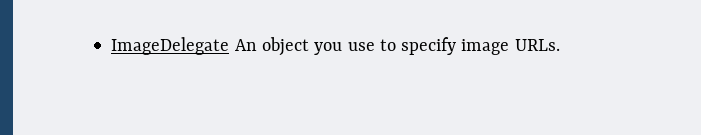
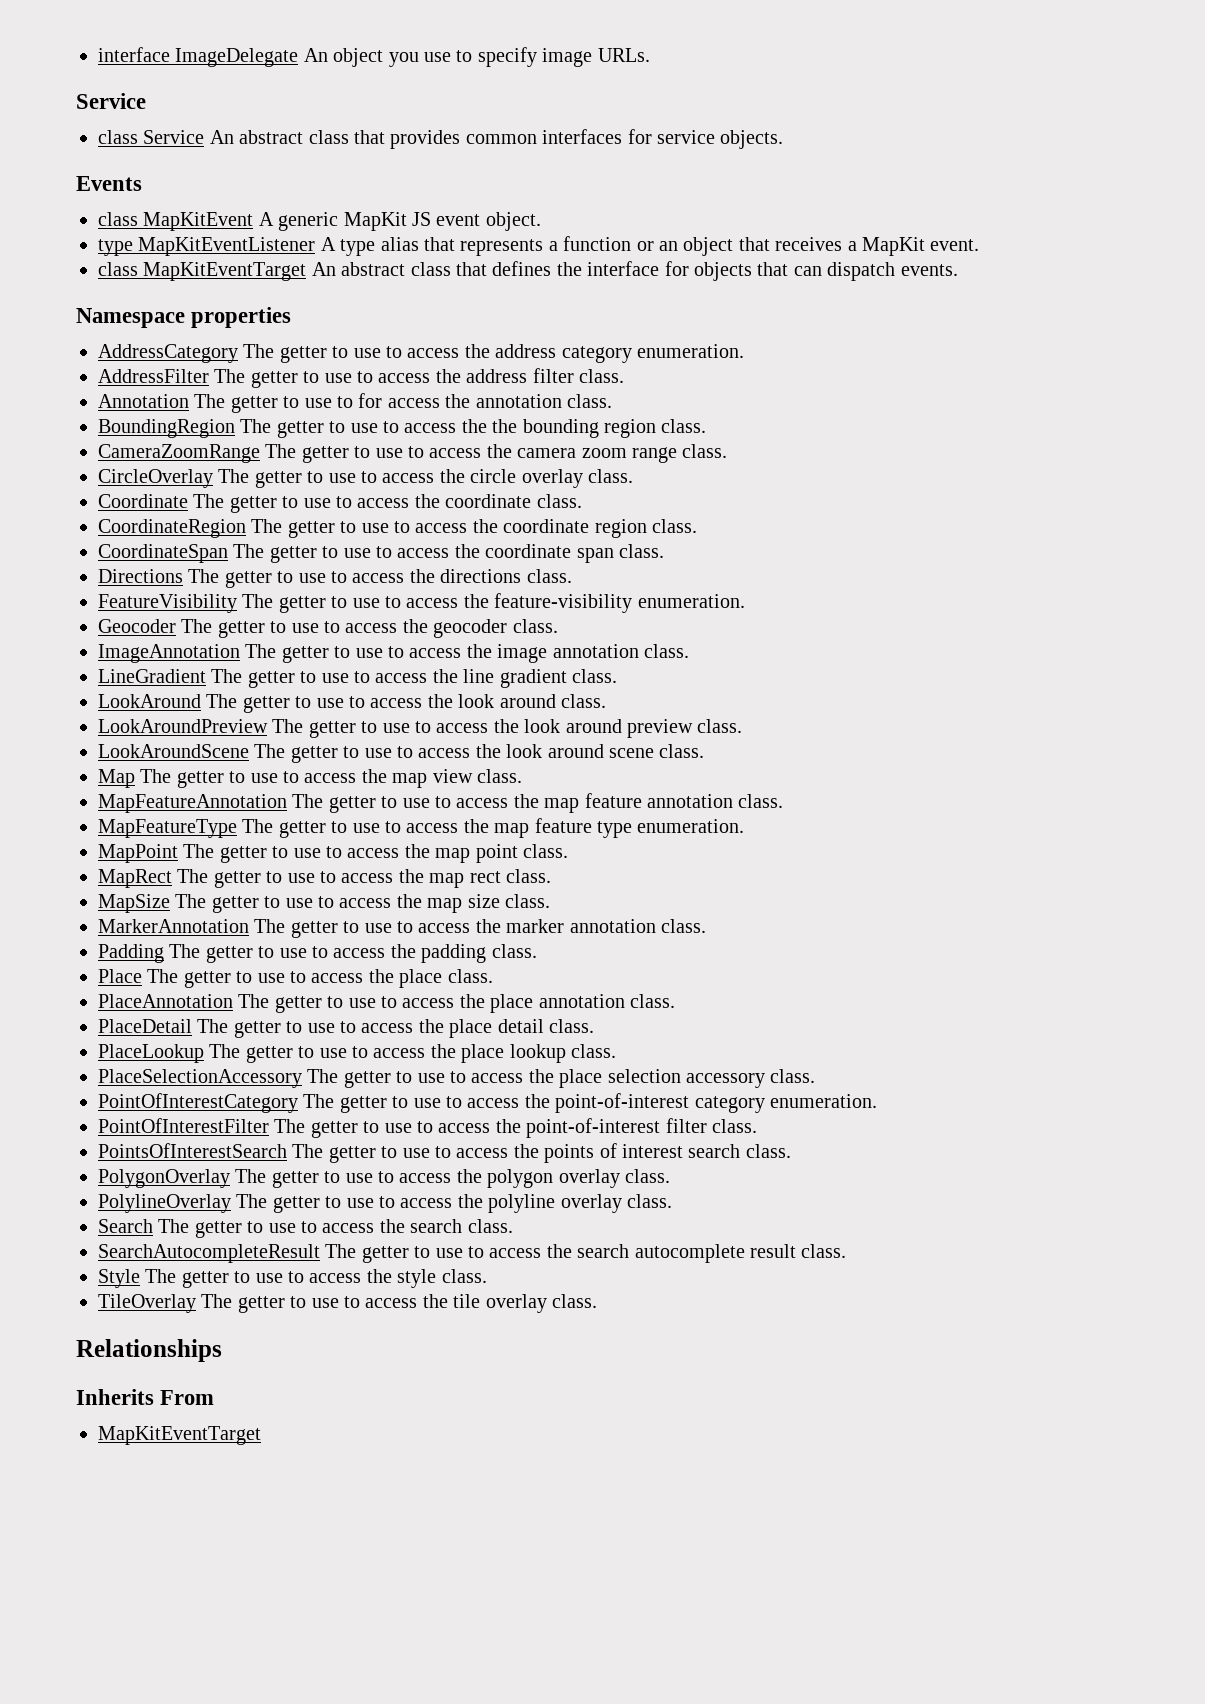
(111, 46) none -> [98,47,170,62] interface
(560, 45) none -> [76,93,146,109] [98,129,784,149] [76,176,142,191] [98,212,541,231] [98,236,980,256] [98,261,958,281] [76,307,292,328] [98,344,744,363] [98,368,624,388] [98,393,612,413] [98,419,707,438] [98,444,728,463] [98,469,633,488] [98,494,582,513] [98,519,697,538] [98,544,664,563] [98,569,572,588] [98,593,745,613] [98,619,558,638] [98,644,689,663] [98,669,617,688] [98,694,606,713] [98,719,743,738] [98,744,705,763] [98,769,522,788] [98,793,784,813] [98,818,745,838] [98,844,568,863] [98,869,551,888] [98,894,550,913] [98,919,706,938] [98,944,537,963] [98,969,493,988] [98,994,675,1013] [98,1019,594,1038] [98,1044,616,1063] [98,1069,816,1088] [98,1093,877,1113] [98,1118,757,1138] [98,1143,791,1163] [98,1169,670,1188] [98,1194,672,1213] [98,1219,513,1238] [98,1244,847,1263] [98,1269,487,1288] [98,1294,597,1313] [76,1339,222,1362] [76,1389,215,1405] [98,1426,261,1445] // Service // class Service An abstract class that provides common interfaces for service objects. // Events // class MapKitEvent A generic MapKit JS event object. // type MapKitEventListener A type alias that represents a function or an object that receives a MapKit event. // class MapKitEventTarget An abstract class that defines the interface for objects that can dispatch events. // Namespace properties // AddressCategory The getter to use to access the address category enumeration. // AddressFilter The getter to use to access the address filter class. // Annotation The getter to use to for access the annotation class. // BoundingRegion The getter to use to access the the bounding region class. // CameraZoomRange The getter to use to access the camera zoom range class. // CircleOverlay The getter to use to access the circle overlay class. // Coordinate The getter to use to access the coordinate class. // CoordinateRegion The getter to use to access the coordinate region class. // CoordinateSpan The getter to use to access the coordinate span class. // Directions The getter to use to access the directions class. // FeatureVisibility The getter to use to access the feature-visibility enumeration. // Geocoder The getter to use to access the geocoder class. // ImageAnnotation The getter to use to access the image annotation class. // LineGradient The getter to use to access the line gradient class. // LookAround The getter to use to access the look around class. // LookAroundPreview The getter to use to access the look around preview class. // LookAroundScene The getter to use to access the look around scene class. // Map The getter to use to access the map view class. // MapFeatureAnnotation The getter to use to access the map feature annotation class. // MapFeatureType The getter to use to access the map feature type enumeration. // MapPoint The getter to use to access the map point class. // MapRect The getter to use to access the map rect class. // MapSize The getter to use to access the map size class. // MarkerAnnotation The getter to use to access the marker annotation class. // Padding The getter to use to access the padding class. // Place The getter to use to access the place class. // PlaceAnnotation The getter to use to access the place annotation class. // PlaceDetail The getter to use to access the place detail class. // PlaceLookup The getter to use to access the place lookup class. // PlaceSelectionAccessory The getter to use to access the place selection accessory class. // PointOfInterestCategory The getter to use to access the point-of-interest category enumeration. // PointOfInterestFilter The getter to use to access the point-of-interest filter class. // PointsOfInterestSearch The getter to use to access the points of interest search class. // PolygonOverlay The getter to use to access the polygon overlay class. // PolylineOverlay The getter to use to access the polyline overlay class. // Search The getter to use to access the search class. // SearchAutocompleteResult The getter to use to access the search autocomplete result class. // Style The getter to use to access the style class. // TileOverlay The getter to use to access the tile overlay class. // Relationships // Inherits From // MapKitEventTarget

